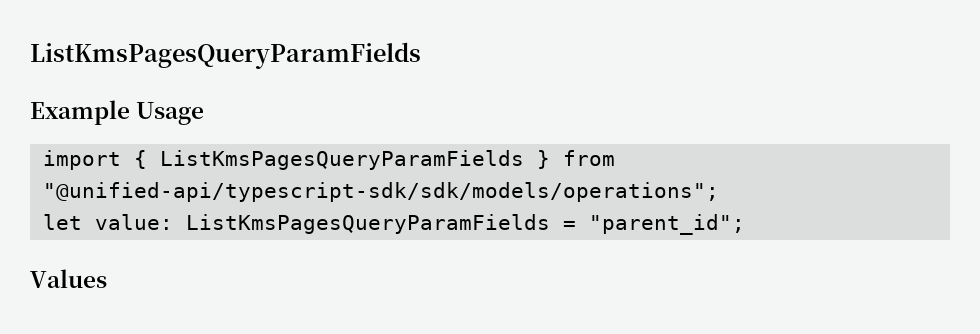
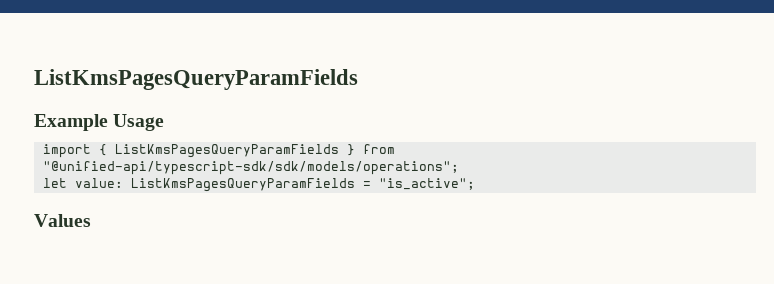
[588,214,745,235] "parent_id"; -> [378,178,475,190] "is_active";

